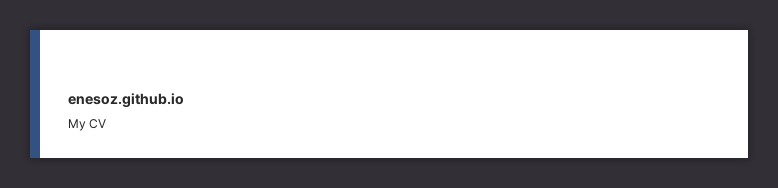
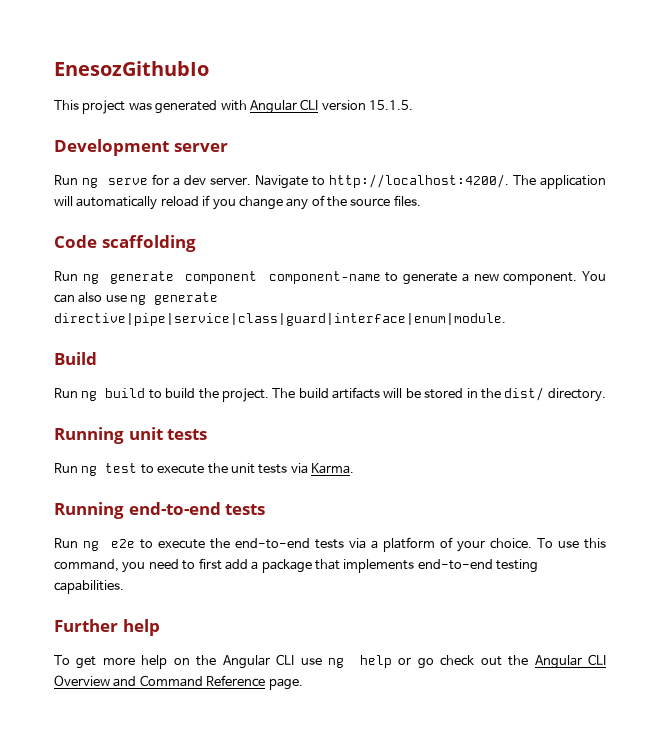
[68,93,184,108] [68,119,107,131] enesoz.github.io // My CV -> [54,61,209,76] [54,99,413,114] [54,139,228,156] [54,174,606,189] [54,195,421,210] [54,235,196,252] [54,271,606,285] [54,292,219,305] [54,313,506,326] [54,352,97,365] [54,387,606,402] [54,427,208,444] [54,463,354,476] [54,502,266,519] [54,537,607,552] [54,558,539,573] [54,580,124,594] [54,619,160,636] [54,654,607,669] [54,675,303,690] EnesozGithubIo // This project was generated with Angular CLI version 15.1.5. // Development server // Run ng serve for a dev server. Navigate to http://localhost:4200/. The application will automatically reload if you change any of the source files. // Code scaffolding // Run ng generate component component-name to generate a new component. You can also use ng generate directive|pipe|service|class|guard|interface|enum|module. // Build // Run ng build to build the project. The build artifacts will be stored in the dist/ directory. // Running unit tests // Run ng test to execute the unit tests via Karma. // Running end-to-end tests // Run ng e2e to execute the end-to-end tests via a platform of your choice. To use this command, you need to first add a package that implements end-to-end testing capabilities. // Further help // To get more help on the Angular CLI use ng help or go check out the Angular CLI Overview and Command Reference page.

